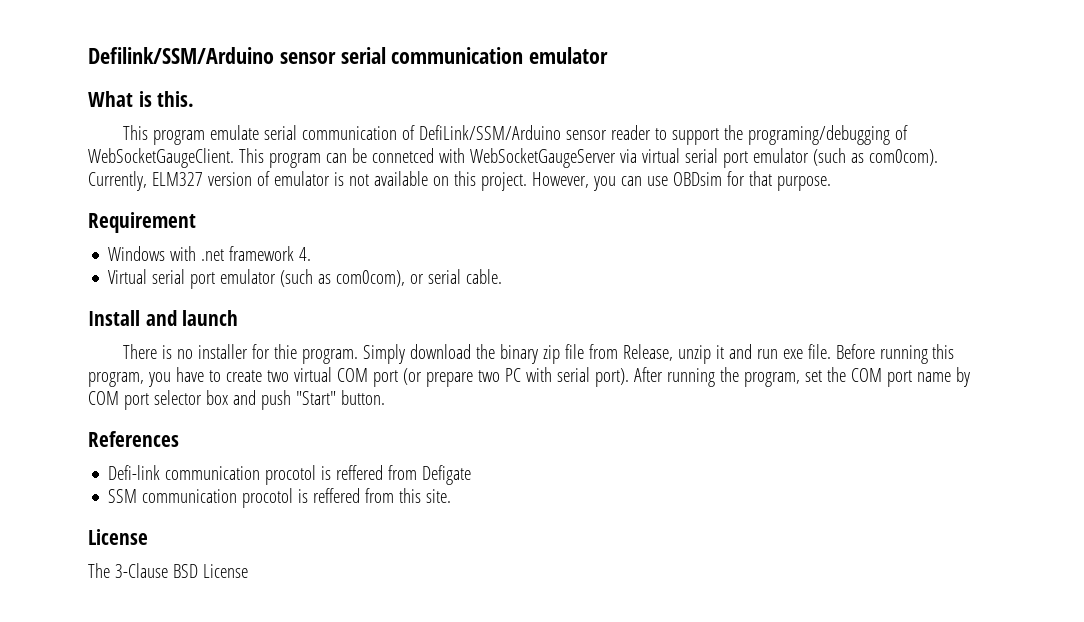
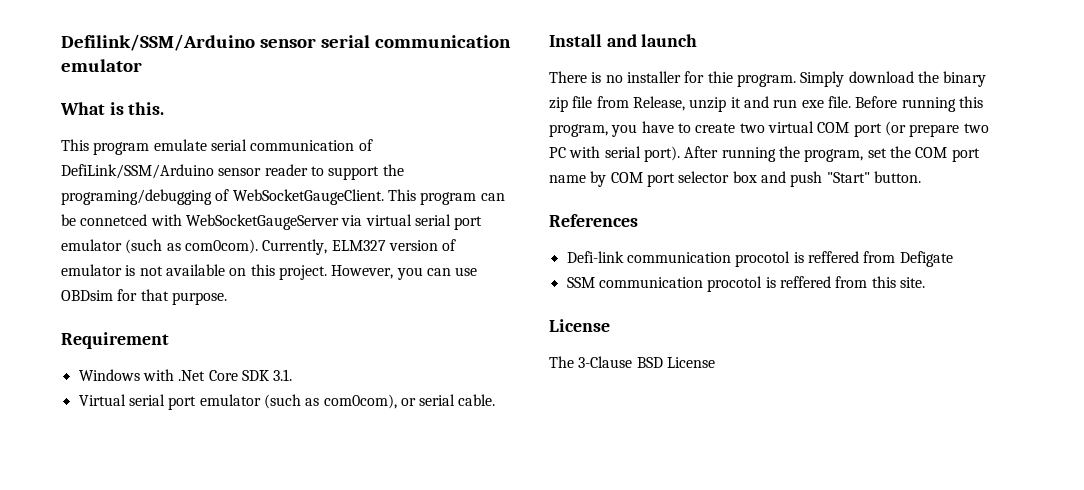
[201,246,312,261] .net framework 4. -> [178,369,293,381] .Net Core SDK 3.1.

